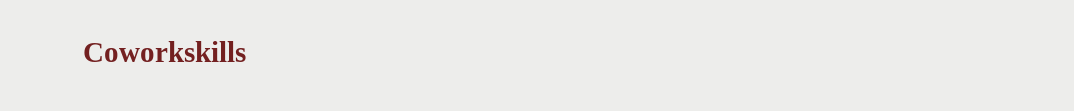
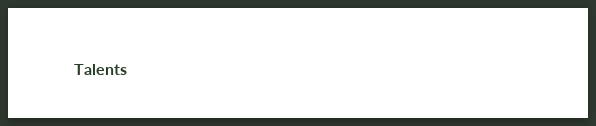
[83,41,246,62] Coworkskills -> [74,64,127,75] Talents

